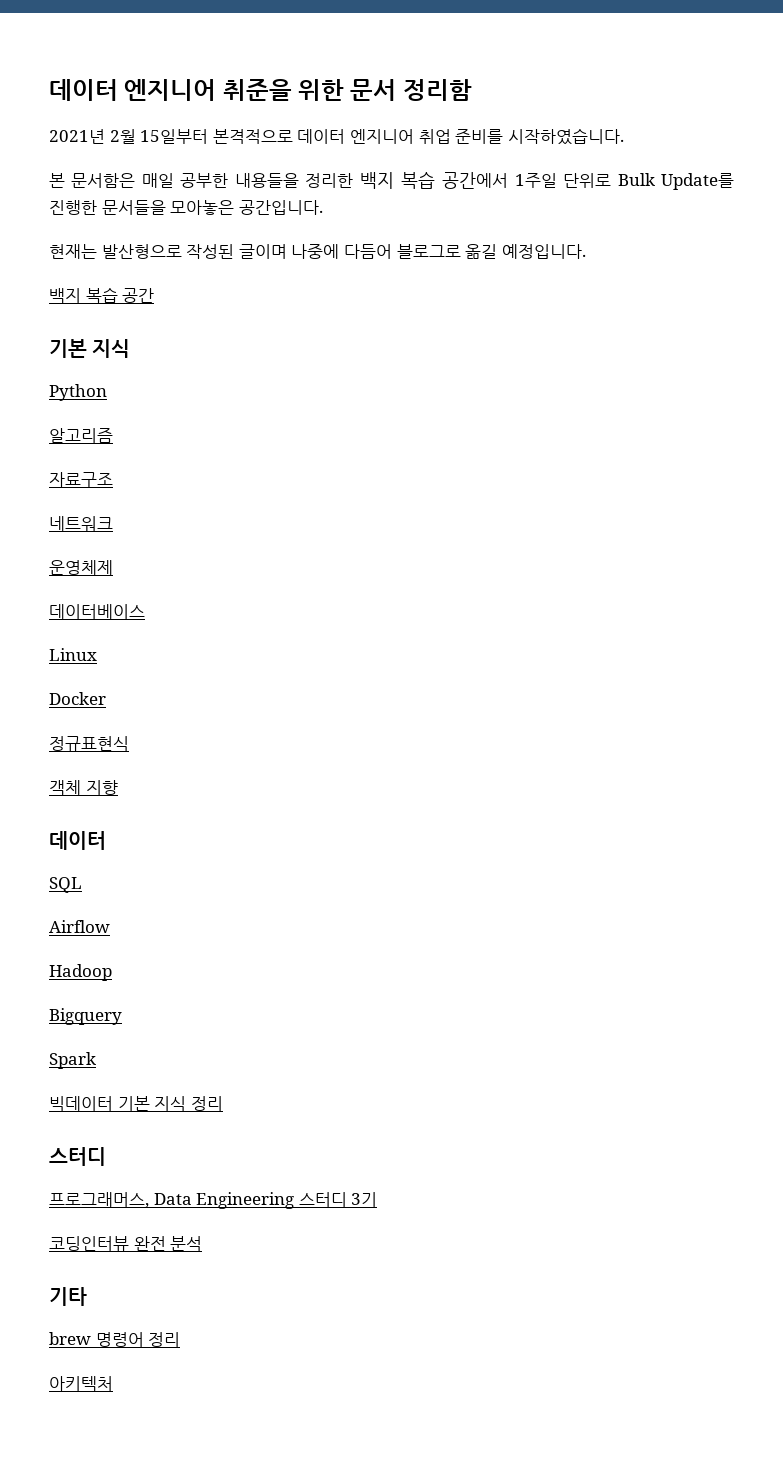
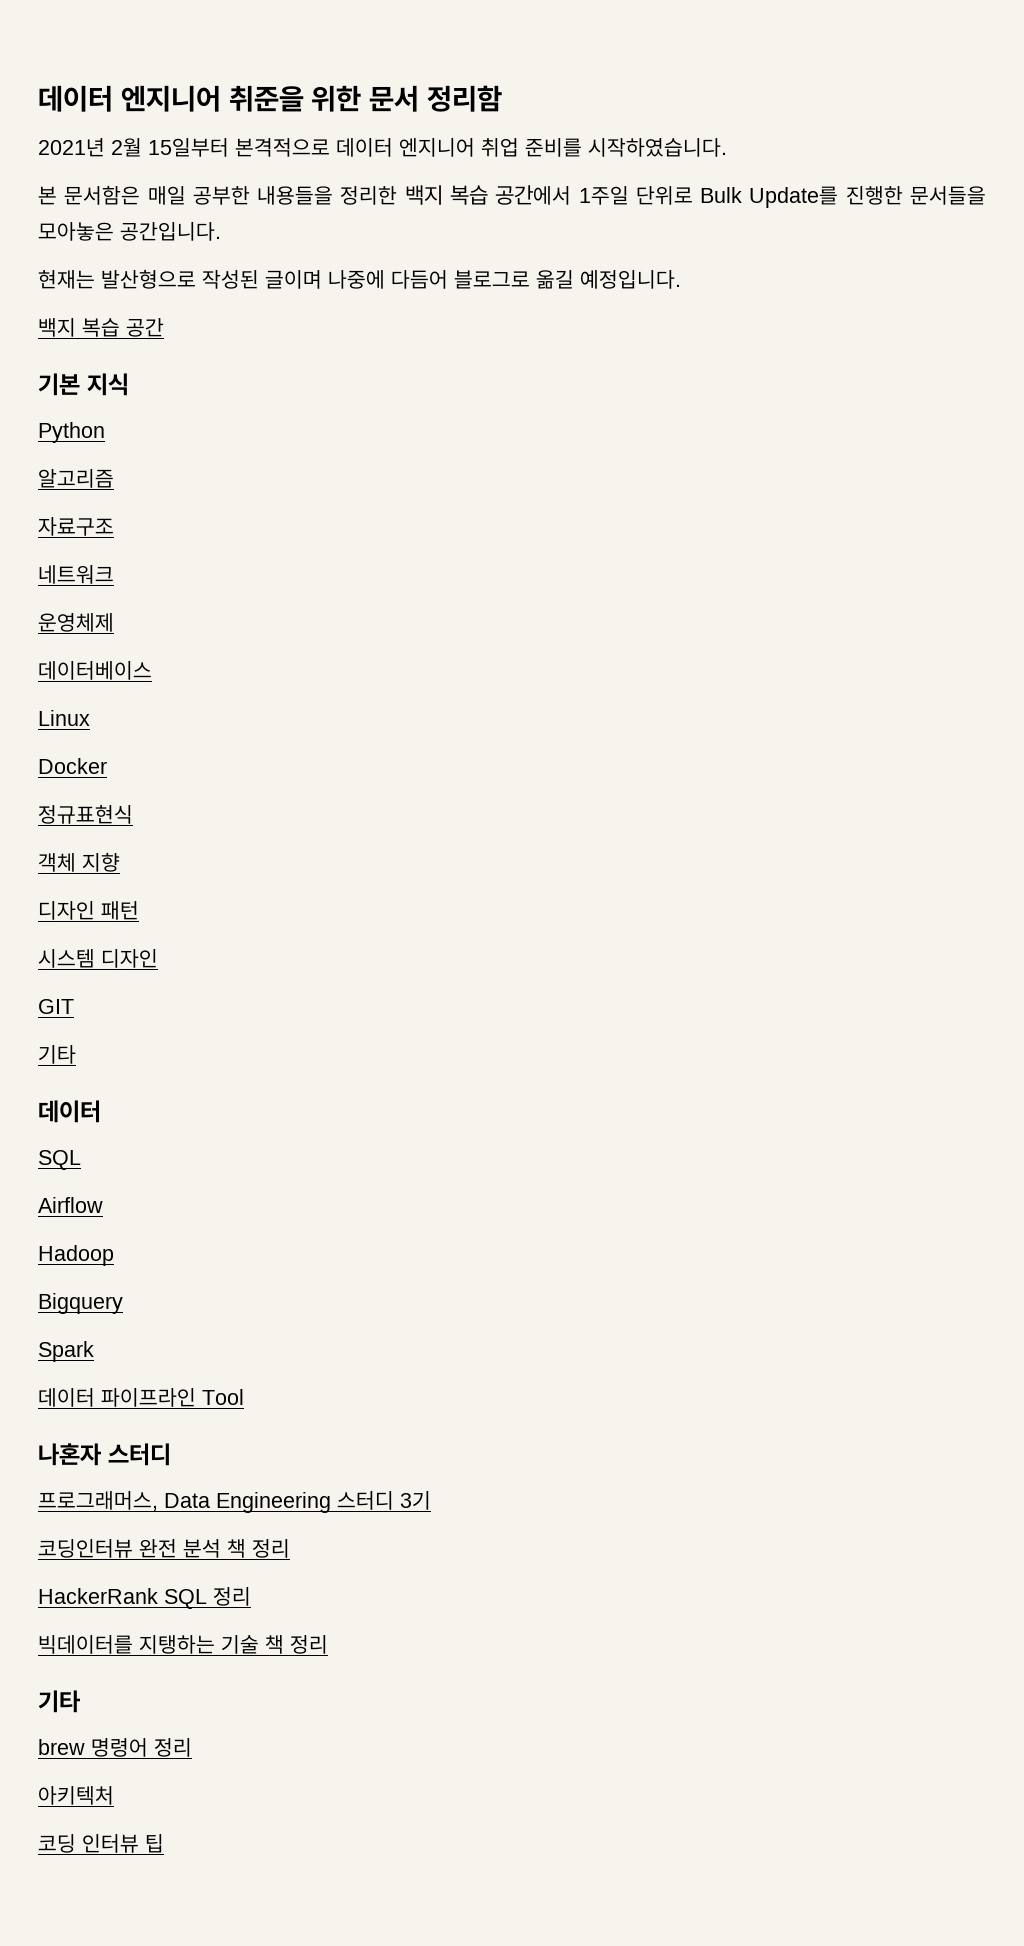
(118, 787) none -> [38,901,139,920] [38,949,158,968] [38,999,74,1014] [38,1045,76,1064] // 디자인 패턴 // 시스템 디자인 // GIT // 기타
[49,1096,223,1111] 빅데이터 기본 지식 정리 // -> [38,1388,244,1407] [38,1443,102,1466] 데이터 파이프라인 Tool // 나혼자
(203, 1243) none -> [227,1539,290,1558] [38,1587,251,1609] [38,1635,328,1654] 책 정리 // HackerRank SQL 정리 // 빅데이터를 지탱하는 기술 책 정리
(113, 1383) none -> [38,1834,164,1853] // 코딩 인터뷰 팁

